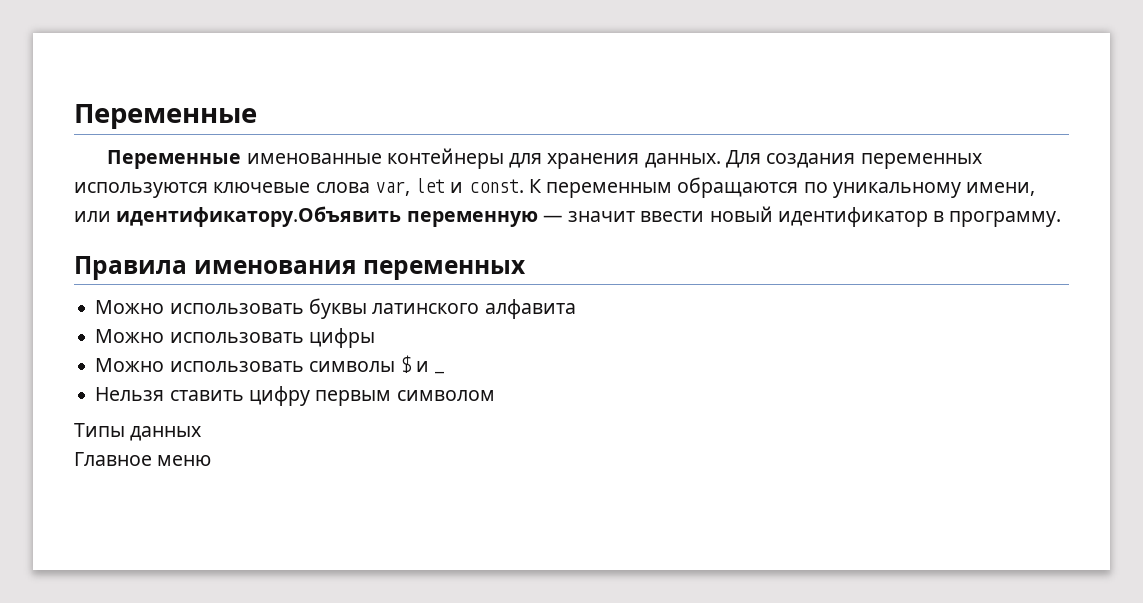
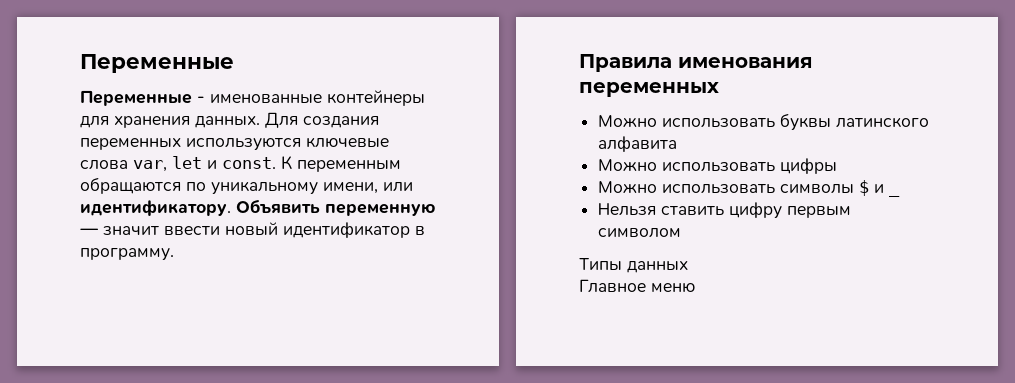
(242, 159) none -> [197,96,205,103] -
[116,206,402,227] идентификатору.Объявить -> [80,199,320,216] идентификатору. Объявить

